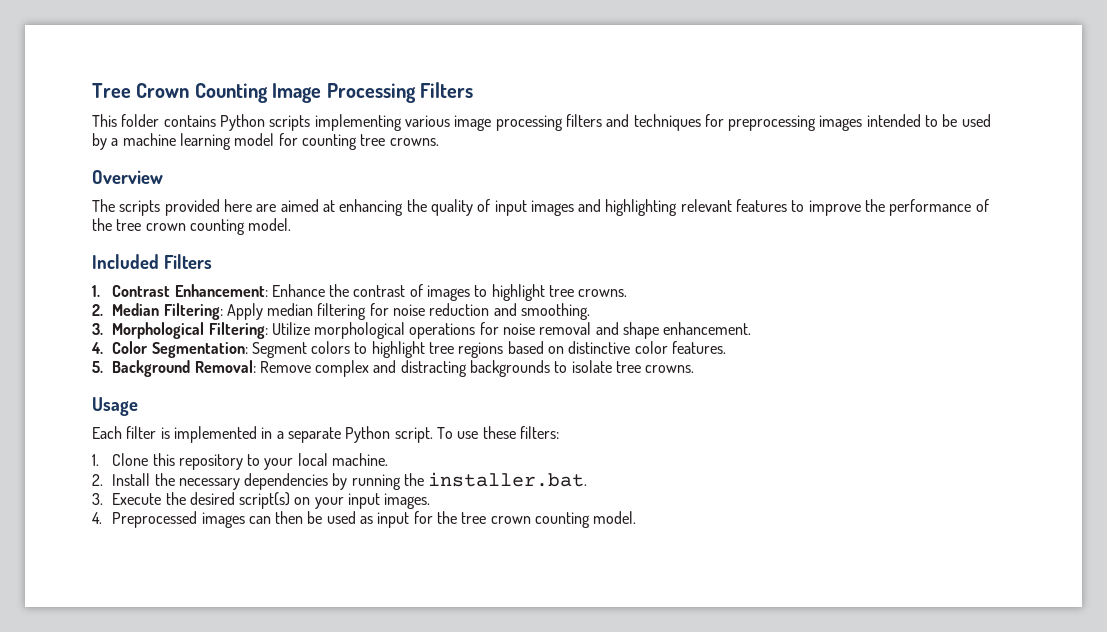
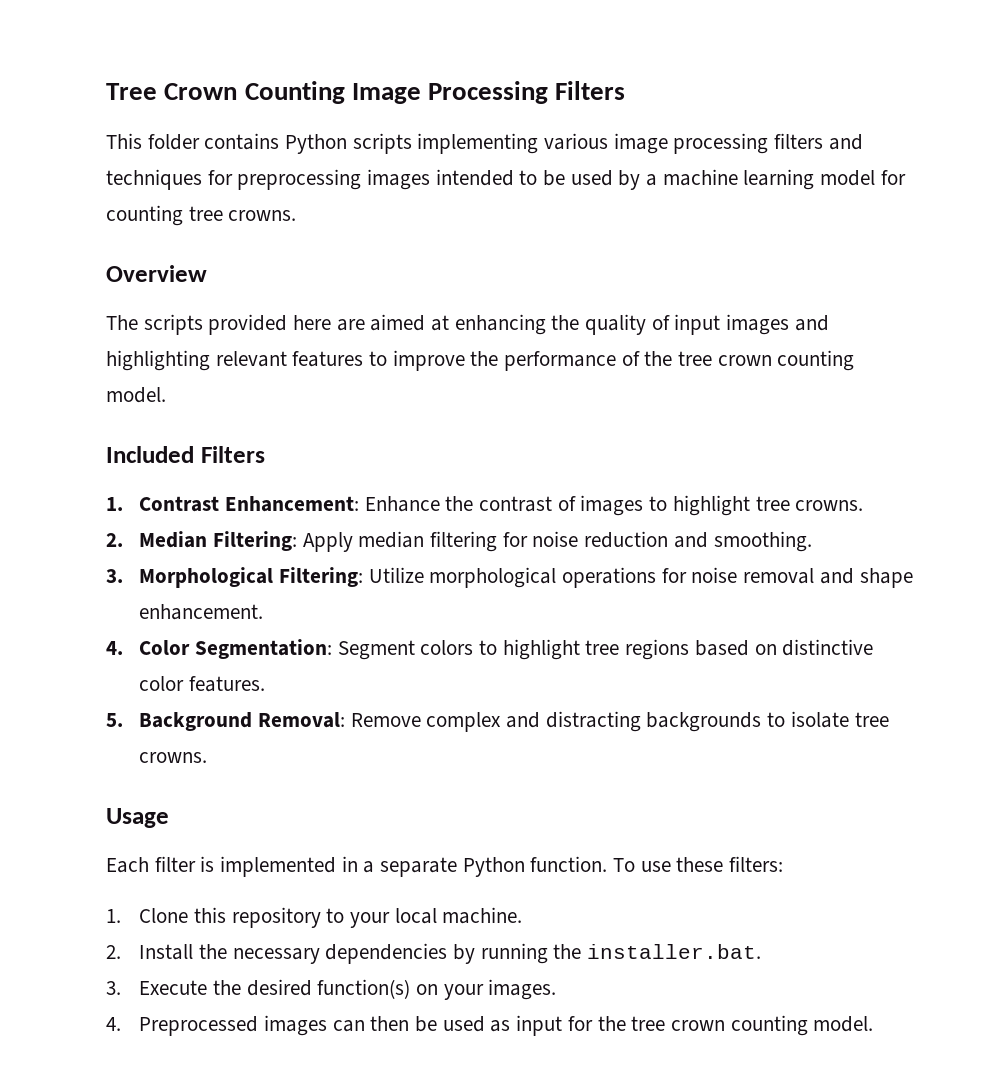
[394,427,433,443] script. -> [530,856,608,872] function.
[239,492,291,509] script(s) -> [317,979,411,999] function(s)
[348,493,381,509] input -> (484, 992) none

